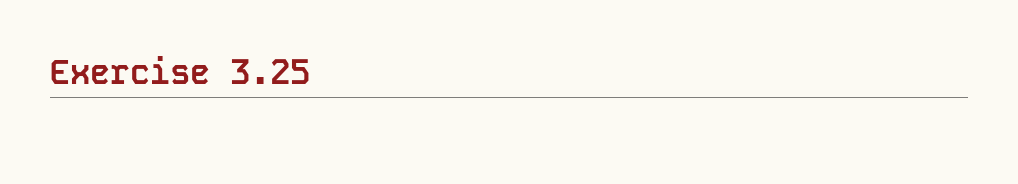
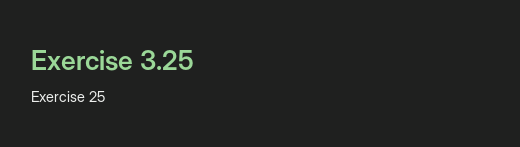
(310, 71) none -> [31,91,105,102] // Exercise 25

